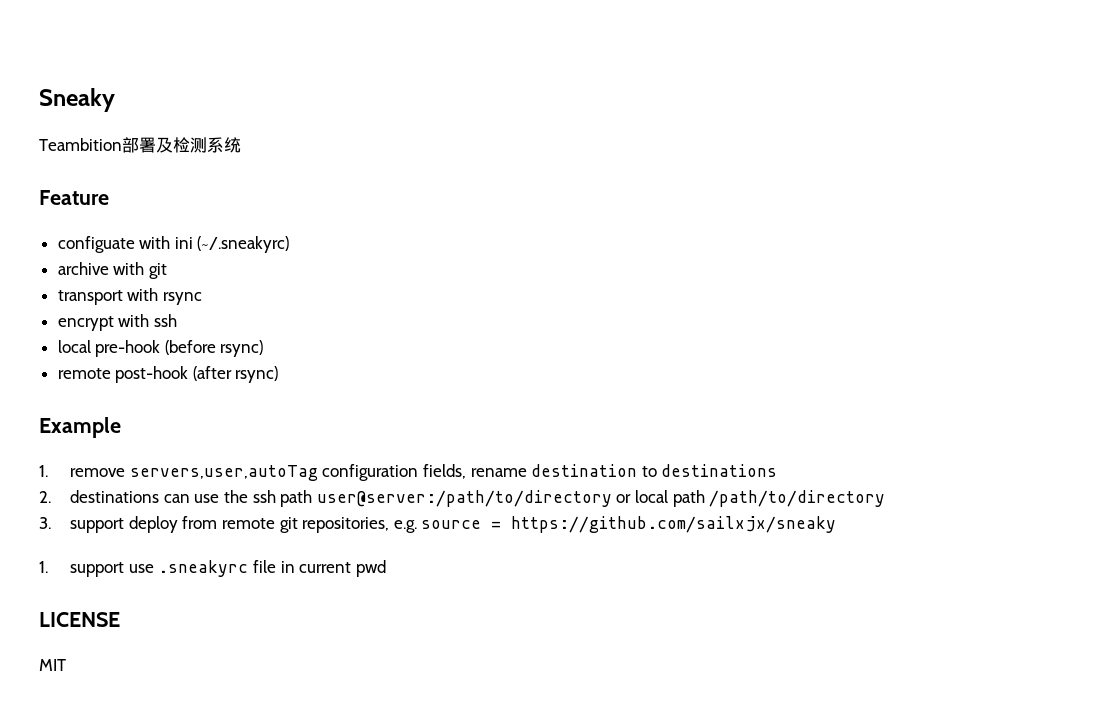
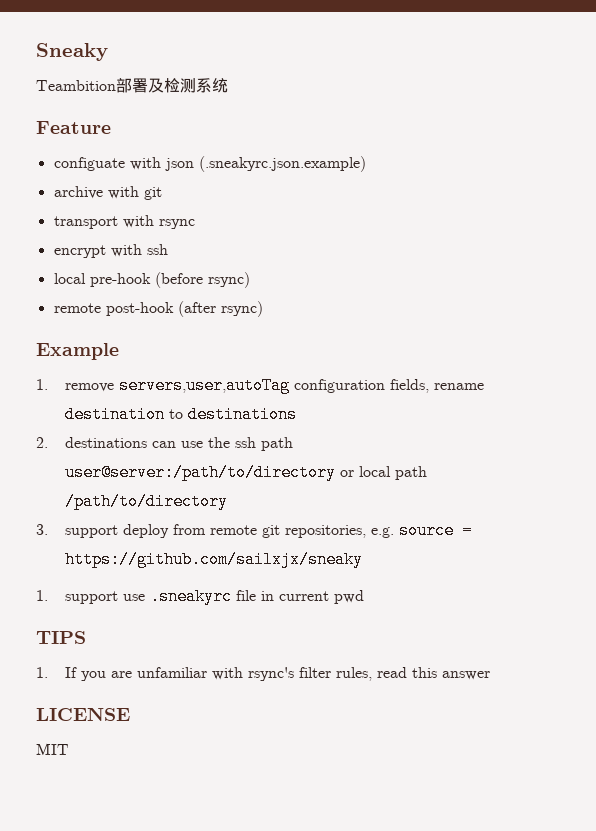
[174,236,290,253] ini (~/.sneakyrc) -> [164,156,366,172] json (.sneakyrc.json.example)
(386, 568) none -> [36,631,86,644] [36,667,491,681] // TIPS // 1. If you are unfamiliar with rsync's filter rules, read this answer

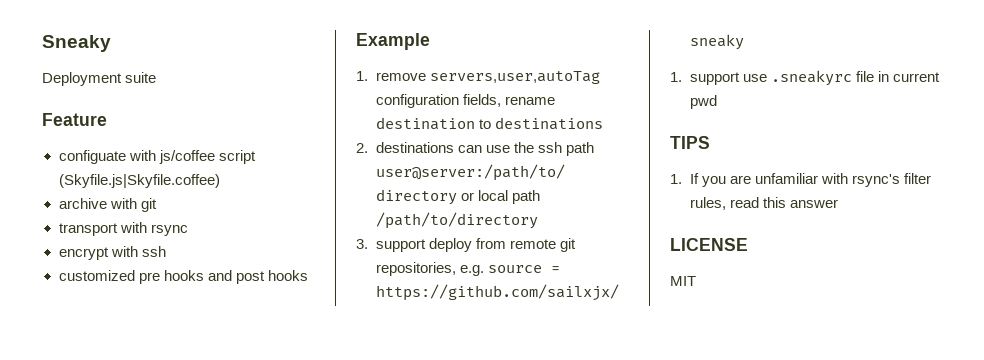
[36,78,228,93] Teambition部署及检测系统 -> [42,72,157,86] Deployment suite
[164,156,366,172] json (.sneakyrc.json.example) -> [158,150,256,164] [58,174,220,188] js/coffee script (Skyfile.js|Skyfile.coffee)
[53,272,250,288] [53,301,263,317] local pre-hook (before rsync) // remote post-hook (after rsync) -> [58,270,308,284] customized pre hooks and post hooks

